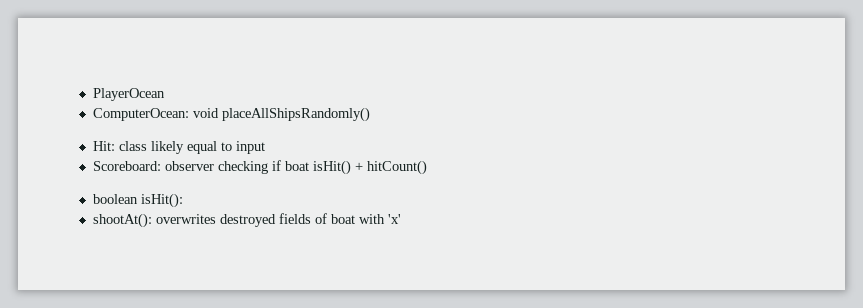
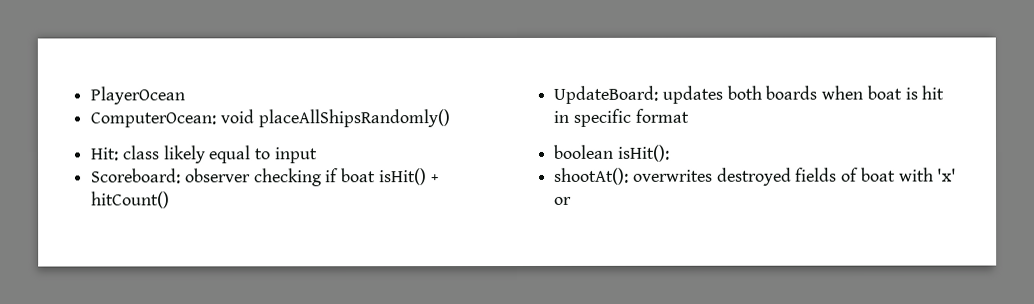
(427, 167) none -> [553,85,945,104] [553,108,689,127] // UpdateBoard: updates both boards when boat is hit in specific format
(401, 219) none -> [554,196,573,205] or

